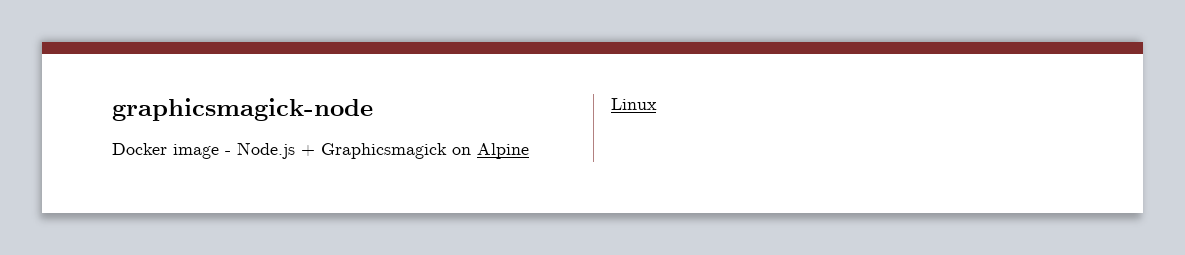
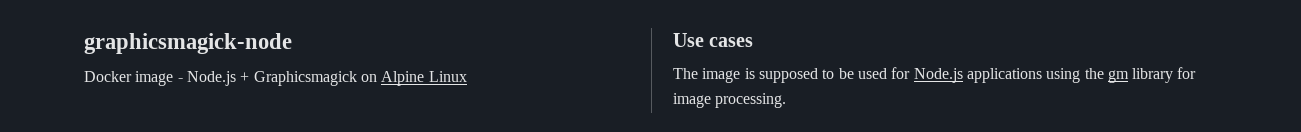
(657, 104) none -> [673,33,754,47] [673,67,1197,83] [673,93,787,108] // Use cases // The image is supposed to be used for Node.js applications using the gm library for image processing.

